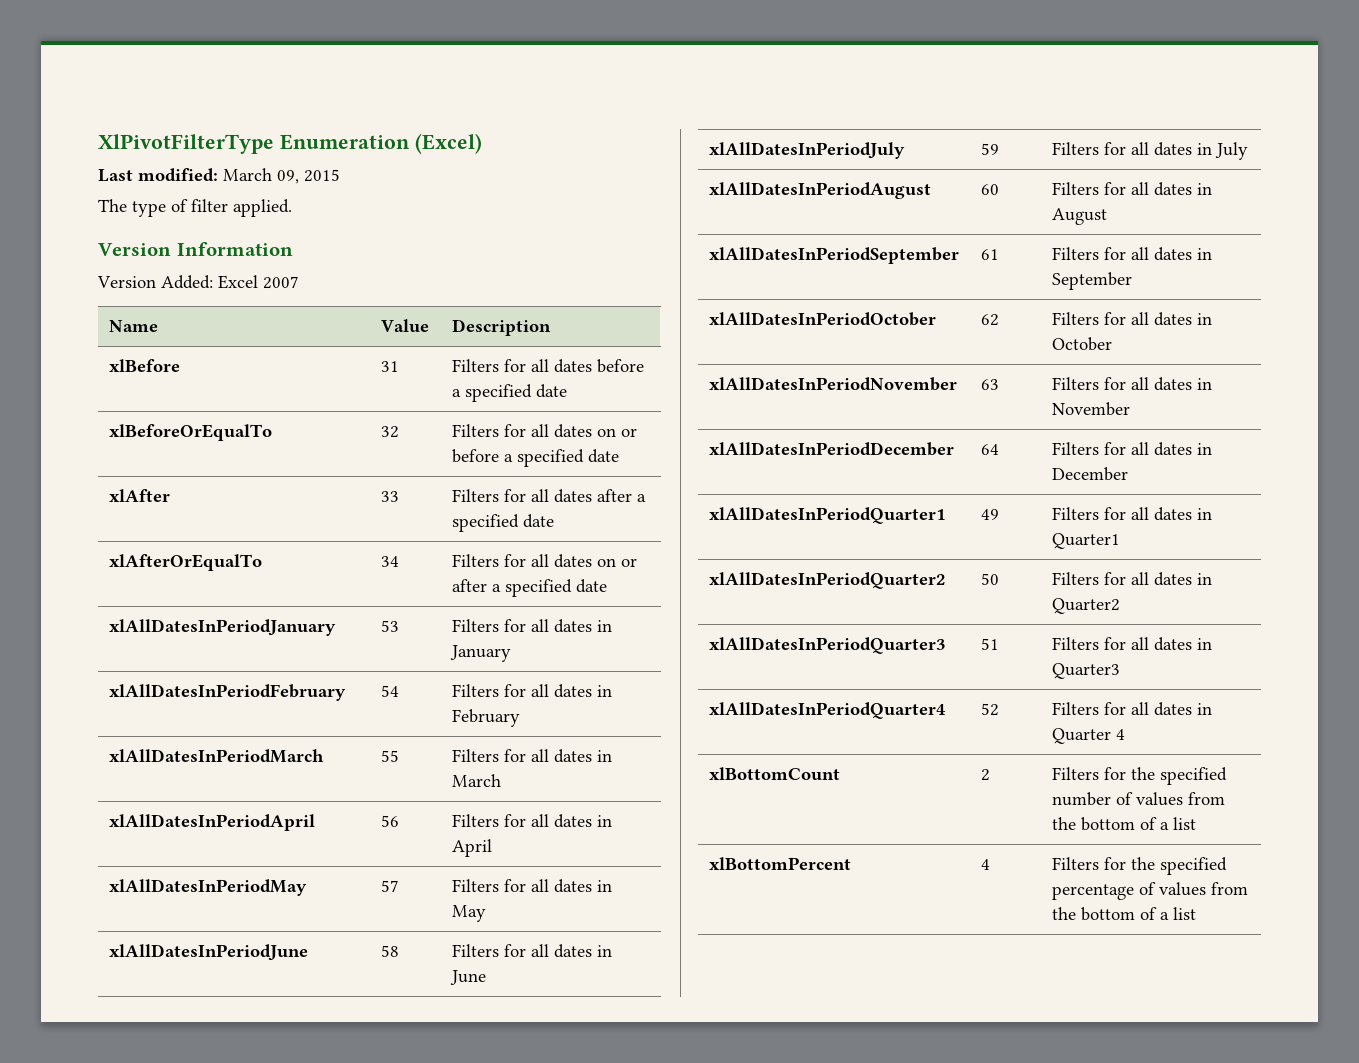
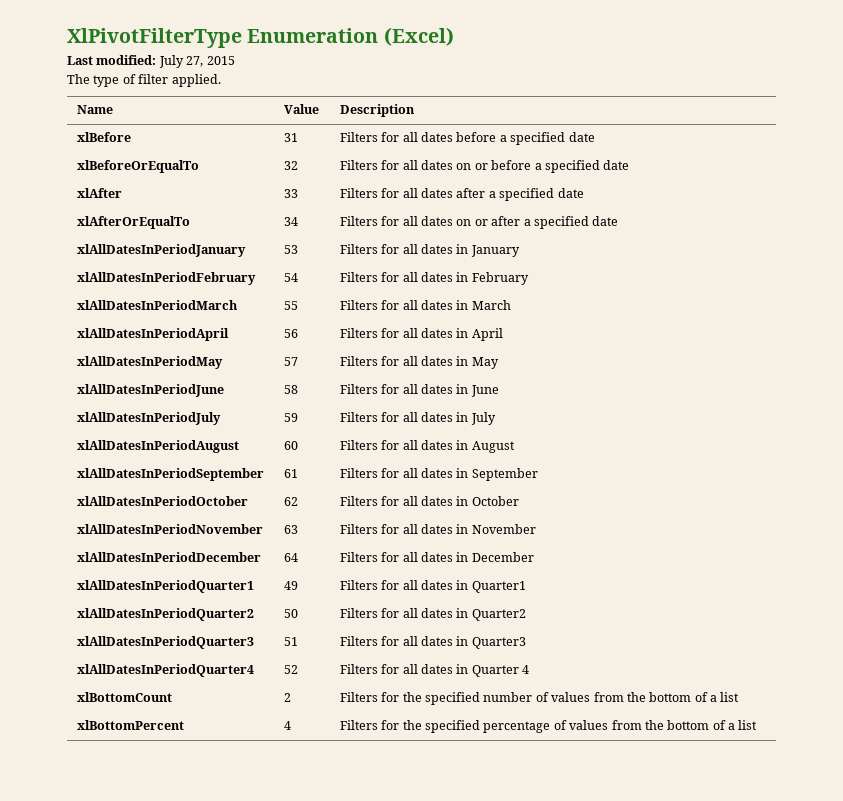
[223,168,299,184] March 09, -> [158,55,204,68] July 27,
[98,242,293,256] [97,275,299,289] // Version Information // Version Added: Excel 2007 -> (221, 80) none

